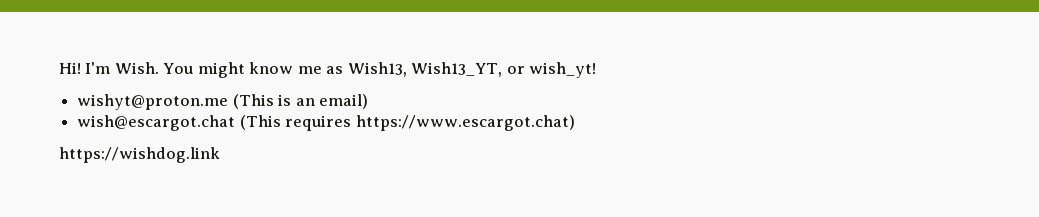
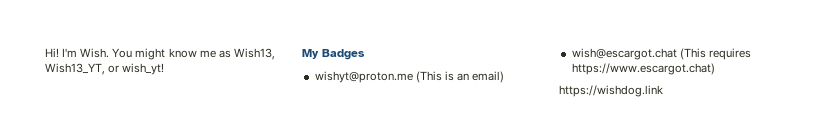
(596, 70) none -> [302,49,365,60] // My Badges

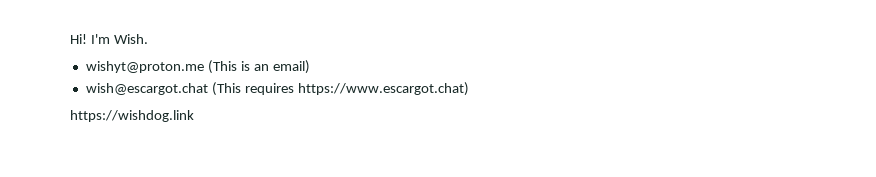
[112,48,275,60] [45,63,165,75] [302,49,365,60] You might know me as Wish13, Wish13_YT, or wish_yt! // My Badges -> (148, 39) none

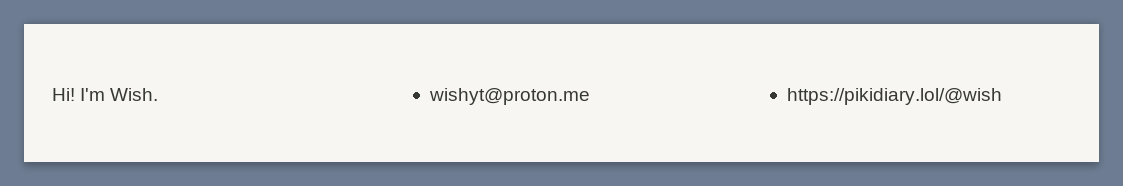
[207,60,310,74] [85,82,469,96] [70,110,194,122] (This is an email) // wish@escargot.chat (This requires https://www.escargot.chat) // https://wishdog.link -> [786,88,1002,105] // https://pikidiary.lol/@wish

